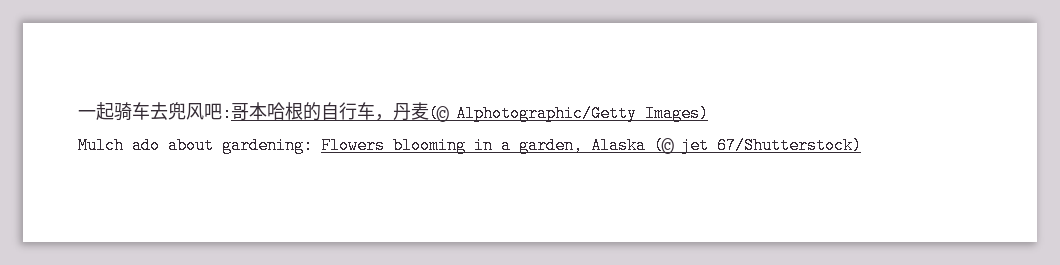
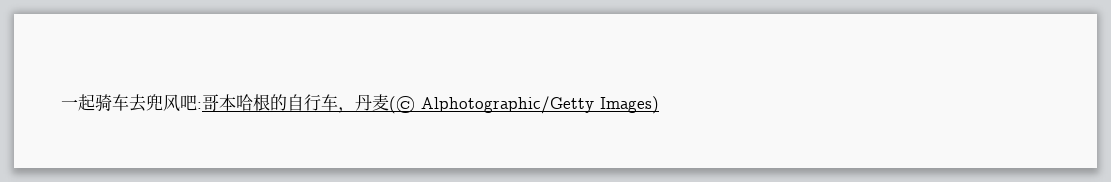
[78,137,862,154] // Mulch ado about gardening: Flowers blooming in a garden, Alaska (© jet 67/Shutterstock) -> (659, 105) none

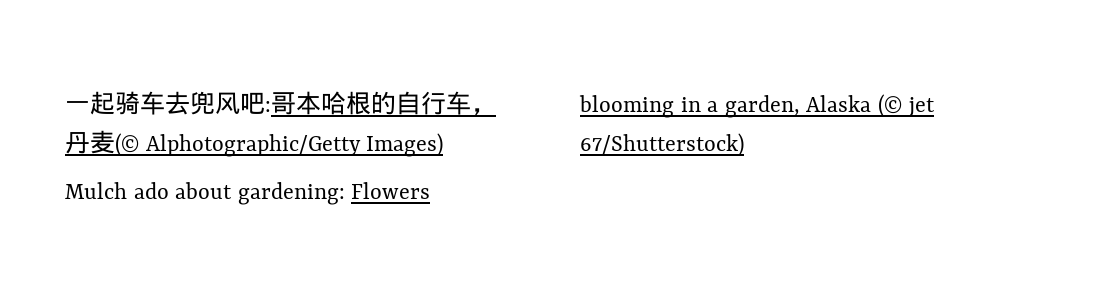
(659, 105) none -> [65,182,431,205] [579,94,935,118] [580,133,744,157] // Mulch ado about gardening: Flowers blooming in a garden, Alaska (© jet 67/Shutterstock)

